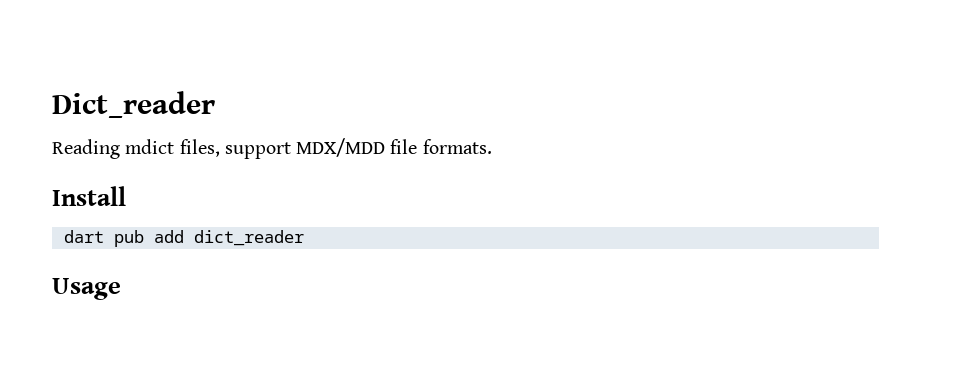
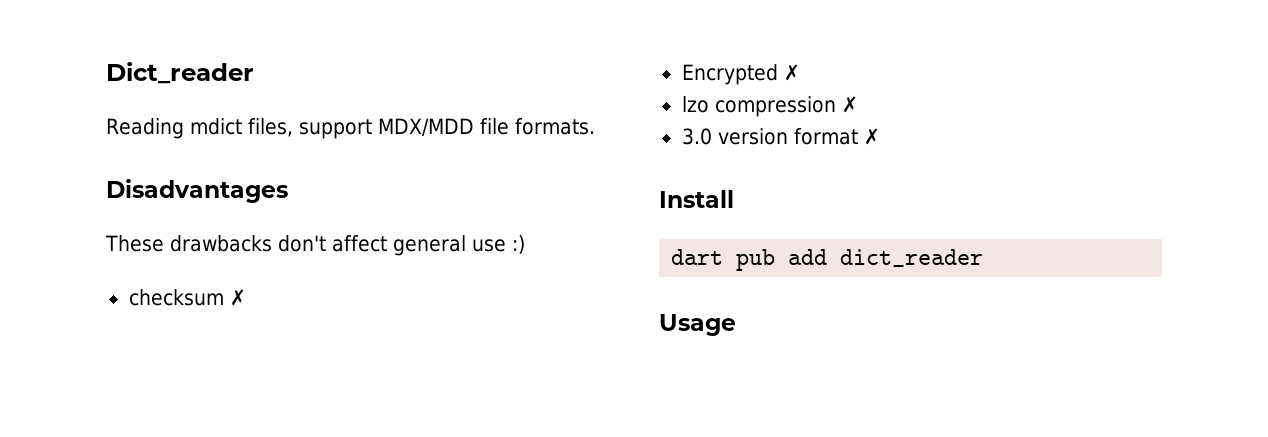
(492, 146) none -> [106,179,288,203] [105,235,525,256] [128,289,246,306] [681,64,800,85] [681,96,858,117] [681,128,880,145] // Disadvantages // These drawbacks don't affect general use :) // checksum ✗ // Encrypted ✗ // lzo compression ✗ // 3.0 version format ✗

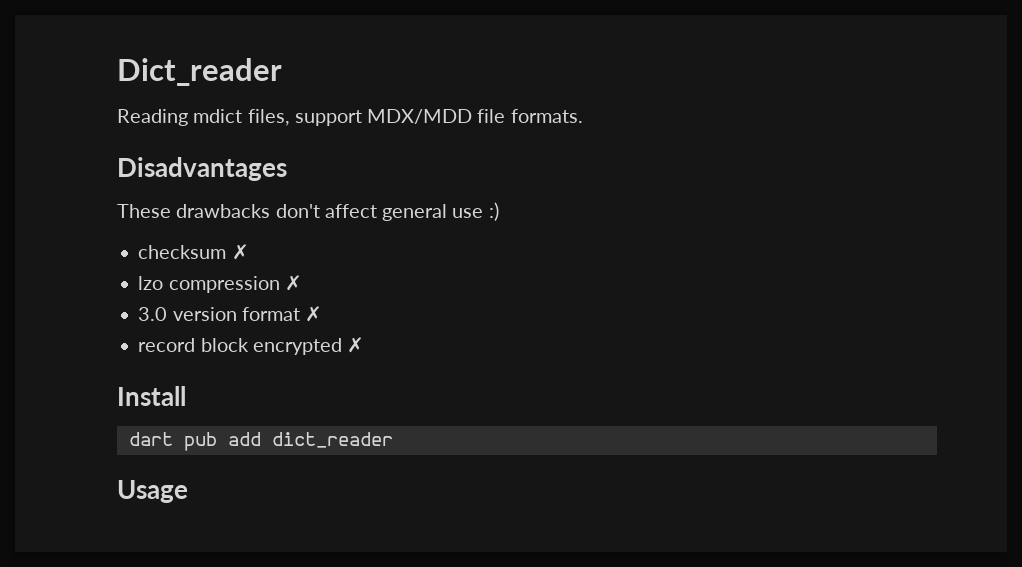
[681,64,800,85] // Encrypted ✗ -> (249, 252) none
(880, 136) none -> [138,337,365,355] // record block encrypted ✗

